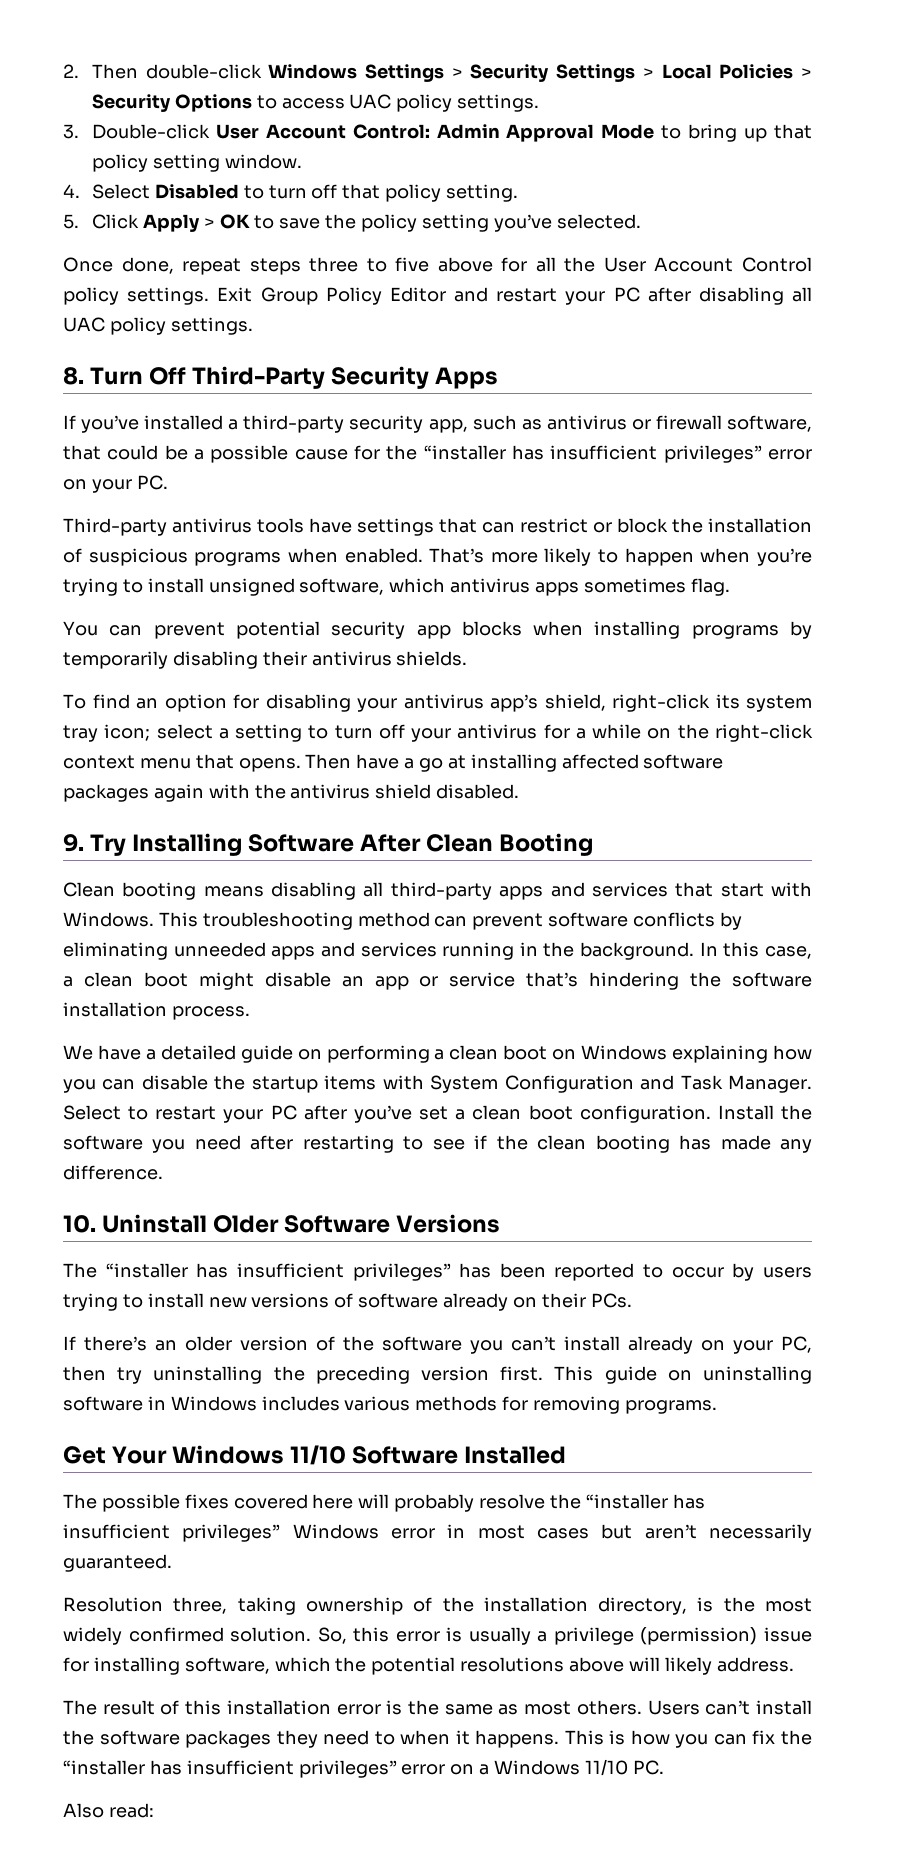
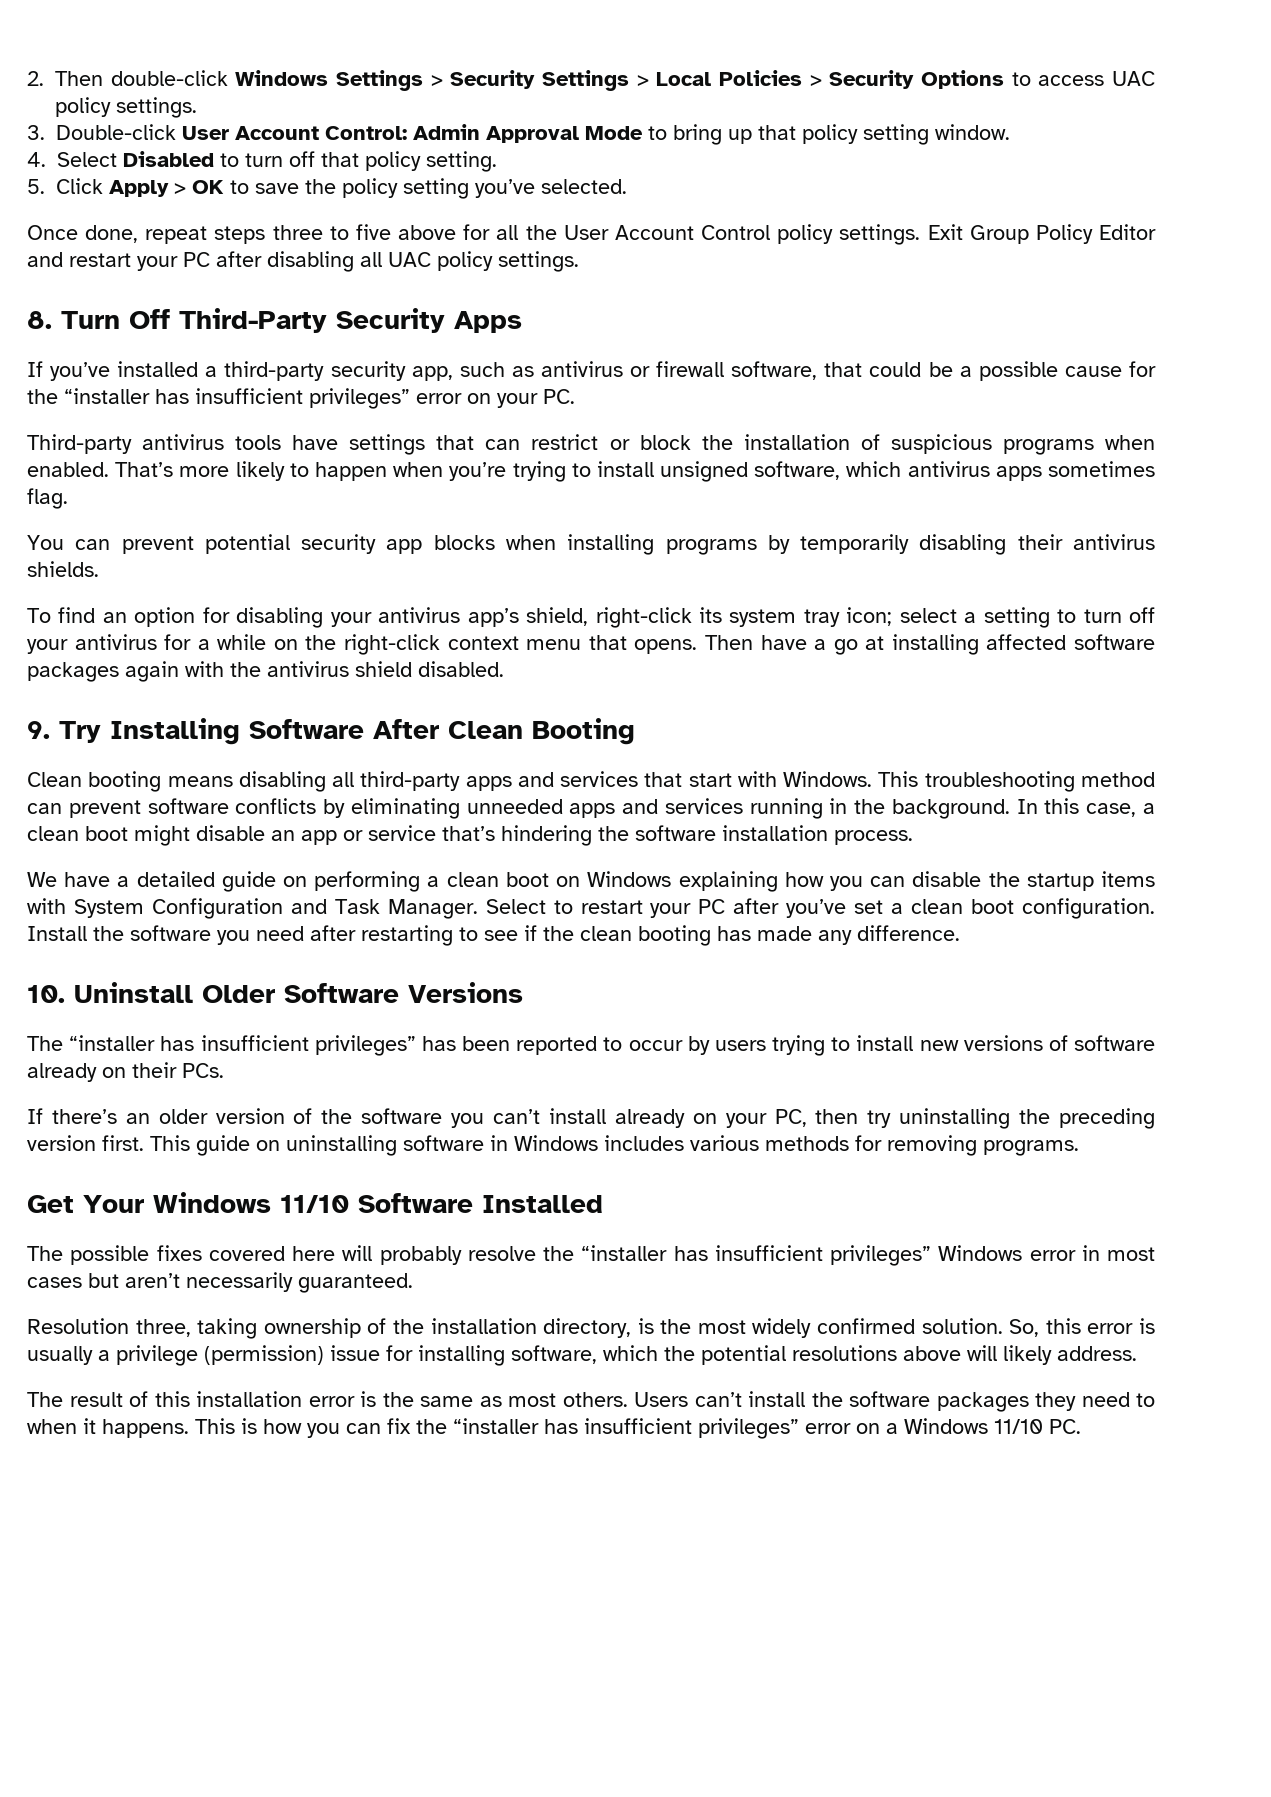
[63,1803,154,1818] // Also read: -> (1081, 1426) none

